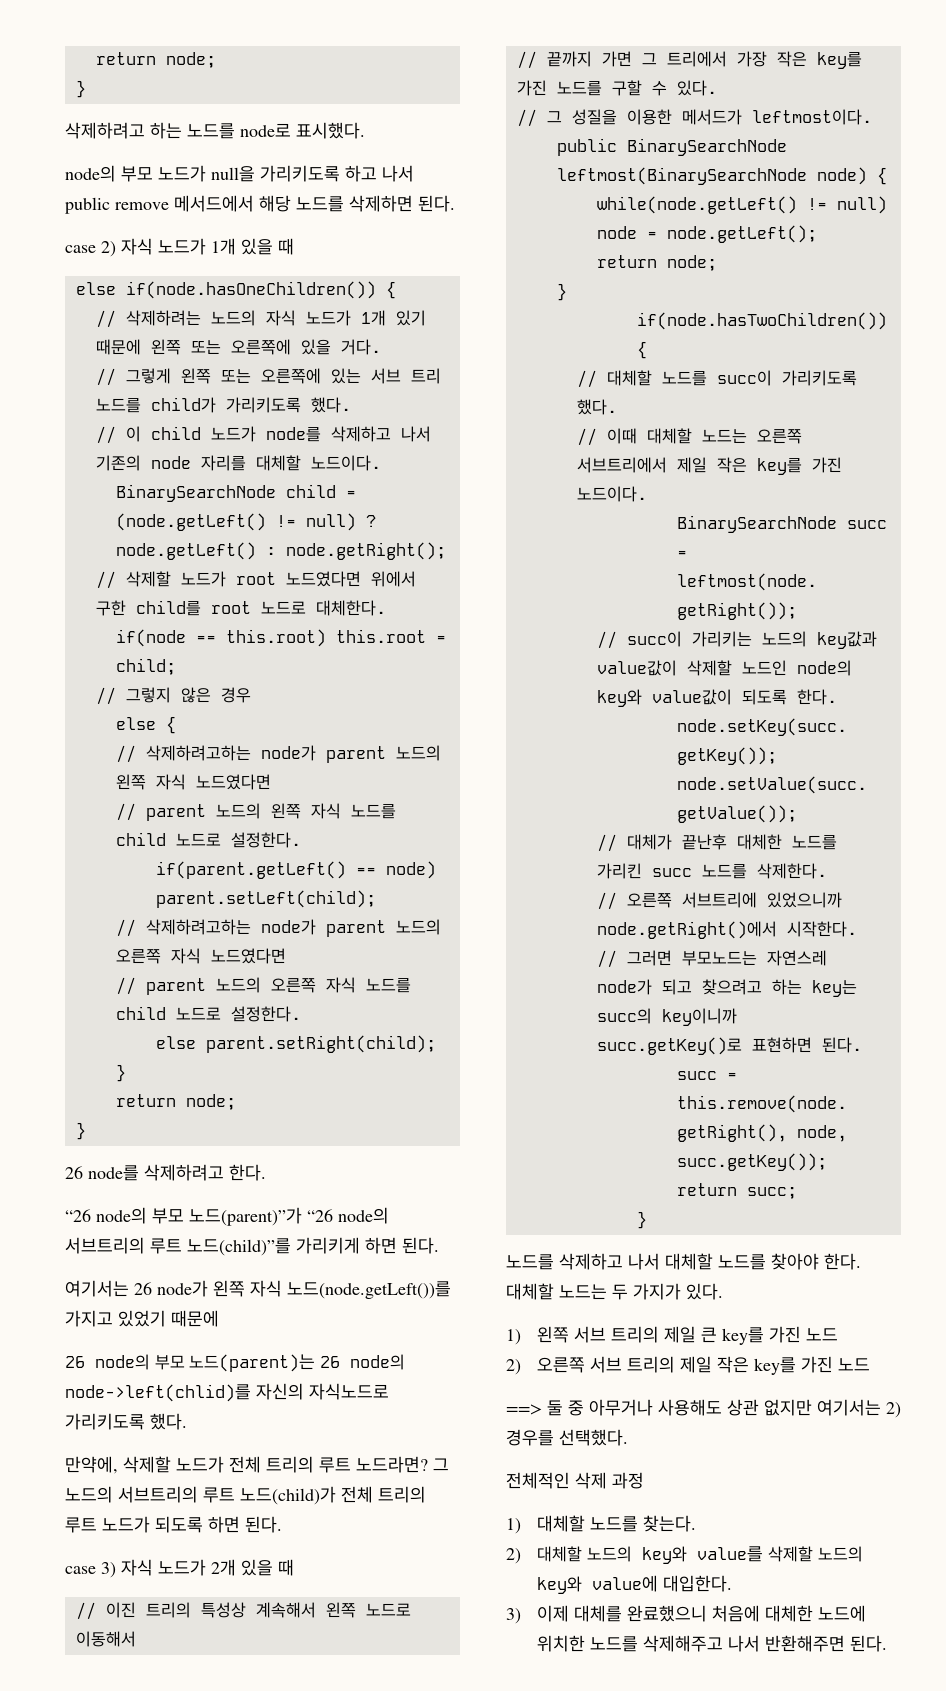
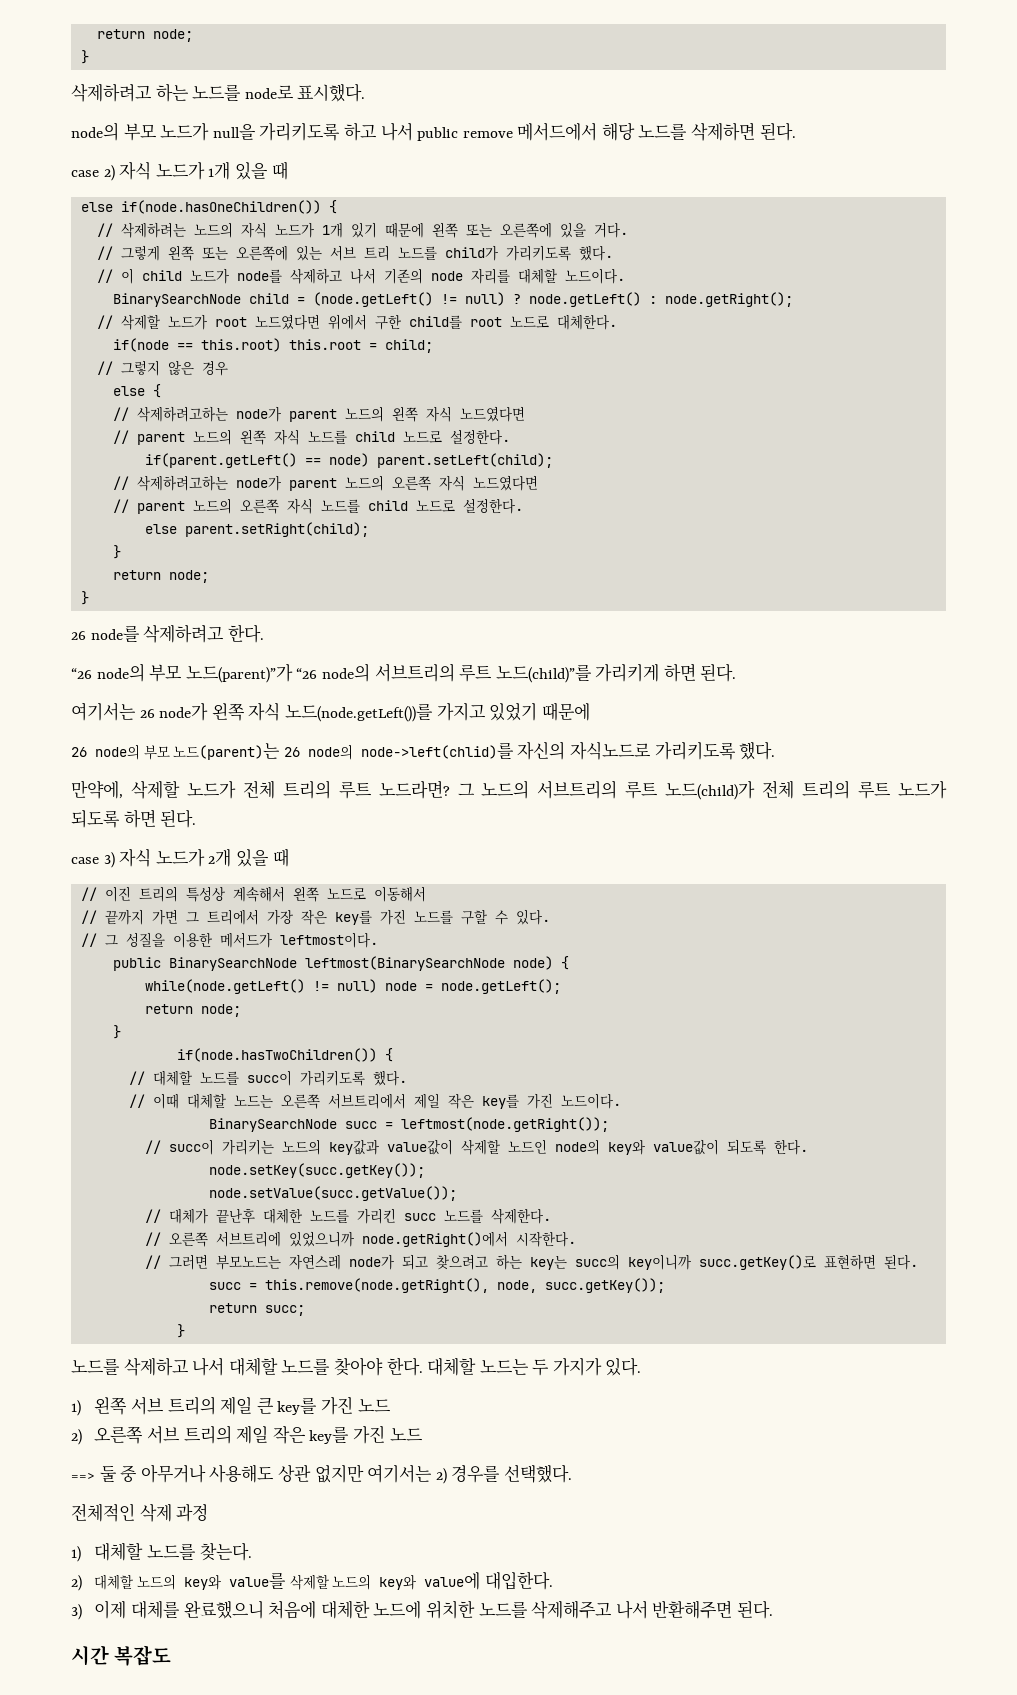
(888, 1643) none -> [71,1645,172,1666] // 시간 복잡도

